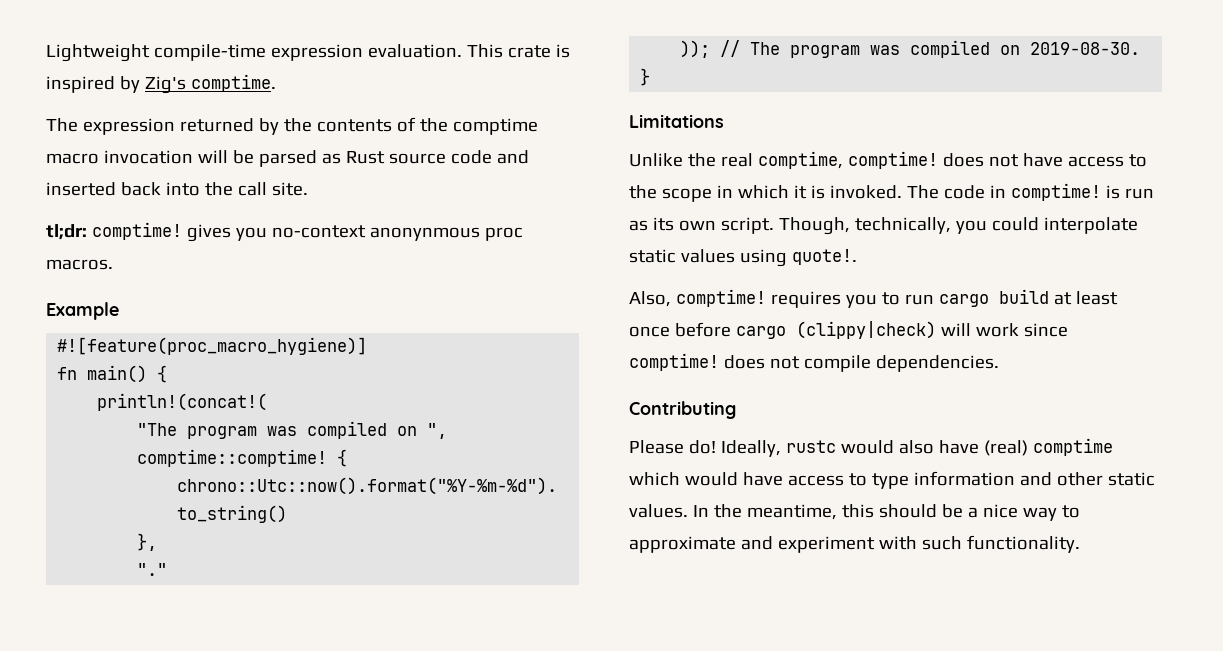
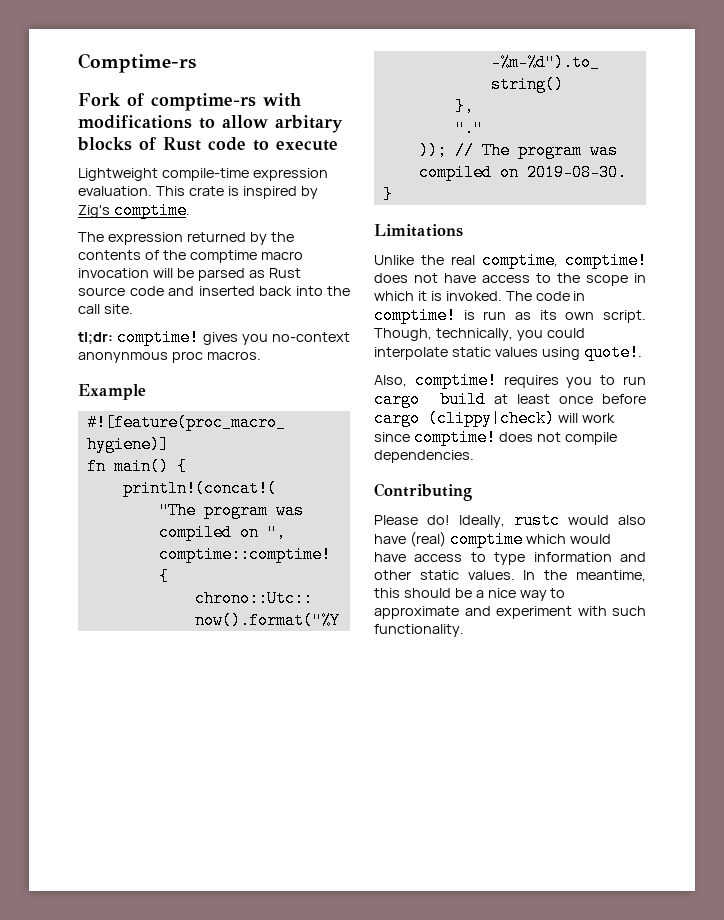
(46, 53) none -> [78,53,196,73] [78,93,301,111] [78,115,343,133] [77,137,338,151] Comptime-rs // Fork of comptime-rs with modifications to allow arbitary blocks of Rust code to execute //

